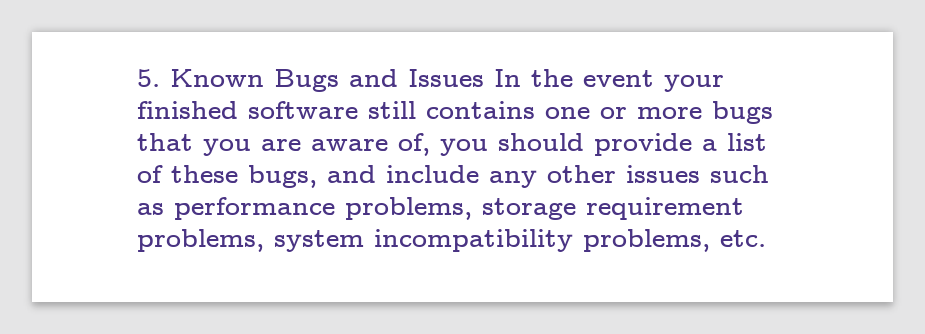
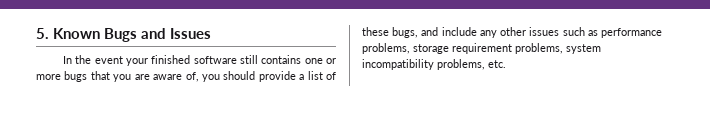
(484, 78) none -> (212, 33) //

